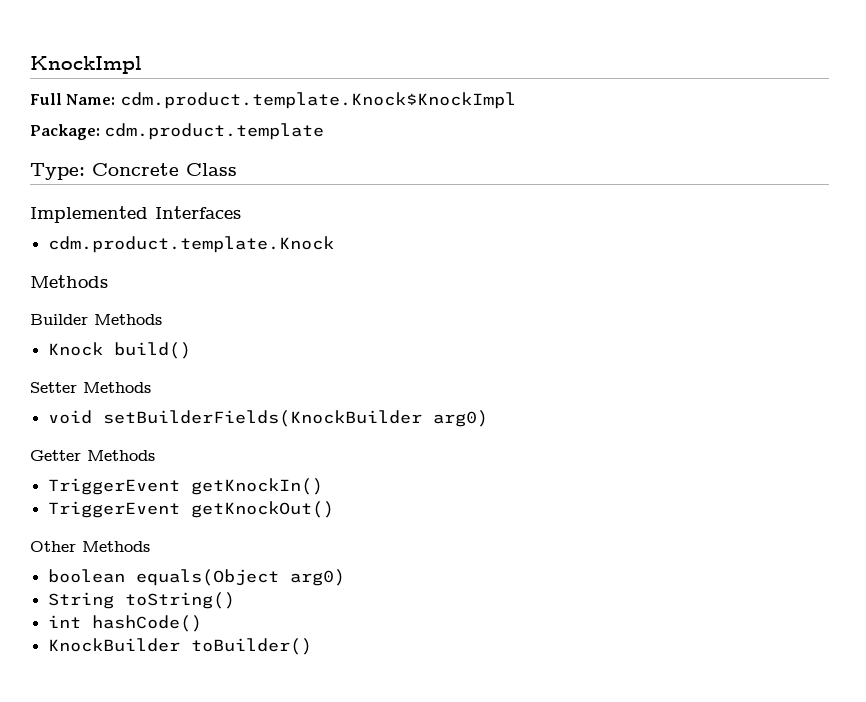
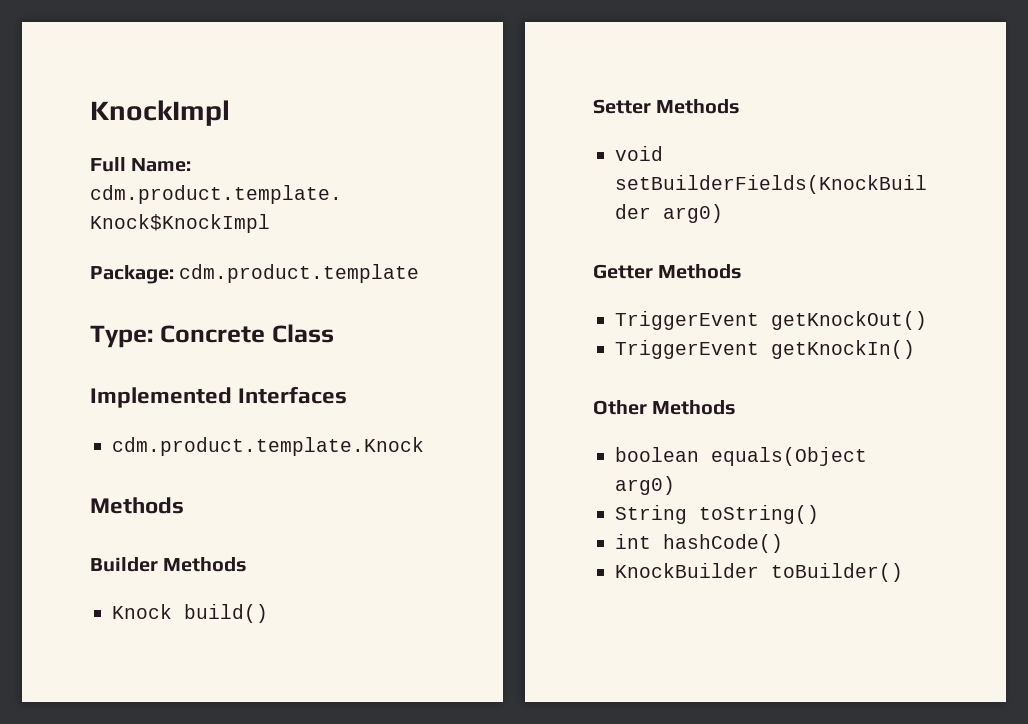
[190,478,323,495] [47,501,334,518] getKnockIn() // TriggerEvent getKnockOut() -> [771,311,927,330] [615,340,915,359] getKnockOut() // TriggerEvent getKnockIn()

